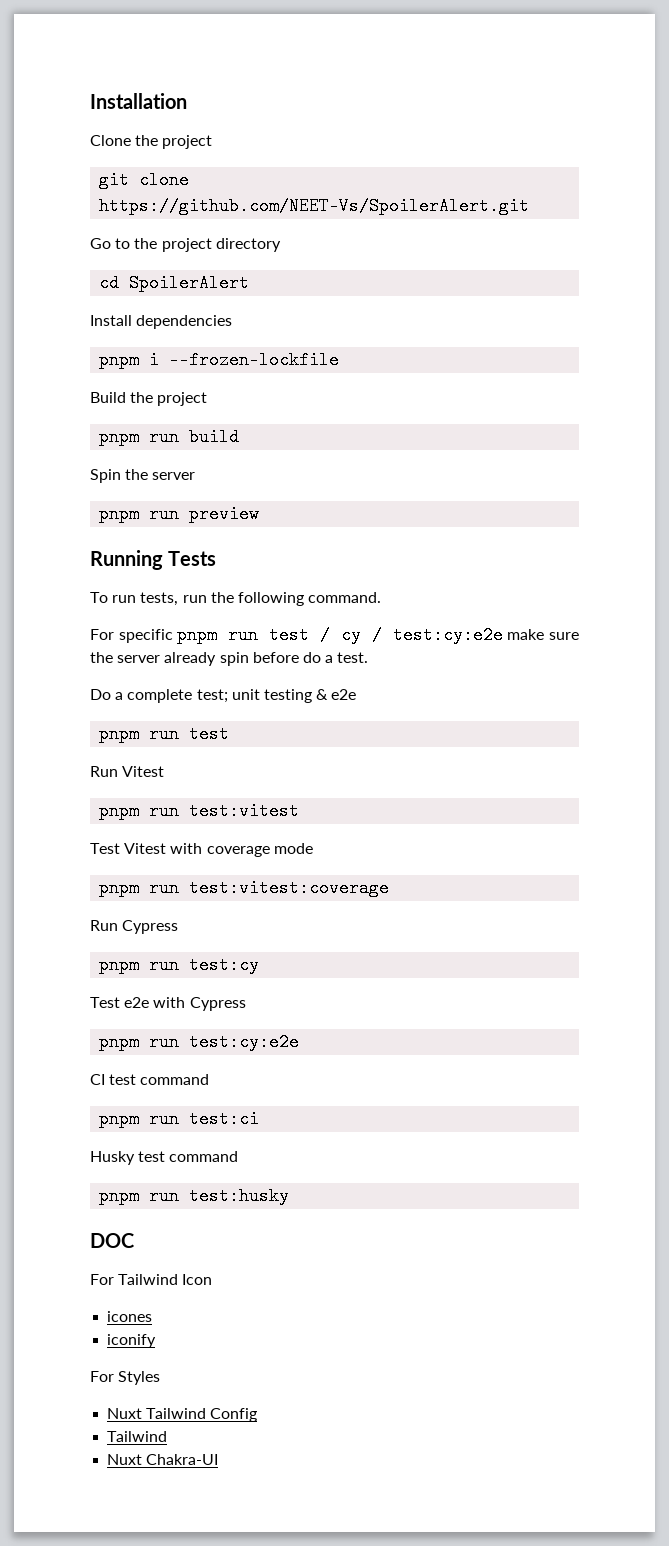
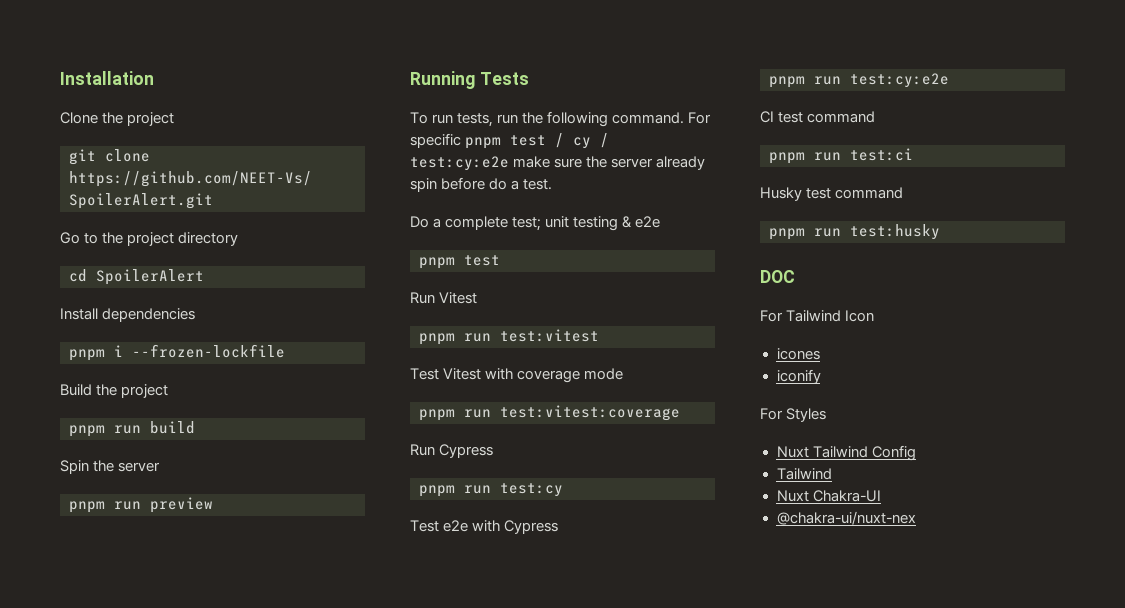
(382, 597) // -> (685, 118) none
[228,626,259,644] run -> (502, 143) none
[149,725,180,743] run -> (455, 263) none
(219, 1459) none -> [776,511,916,525] // @chakra-ui/nuxt-nex

